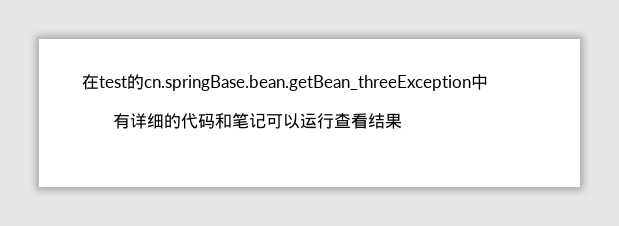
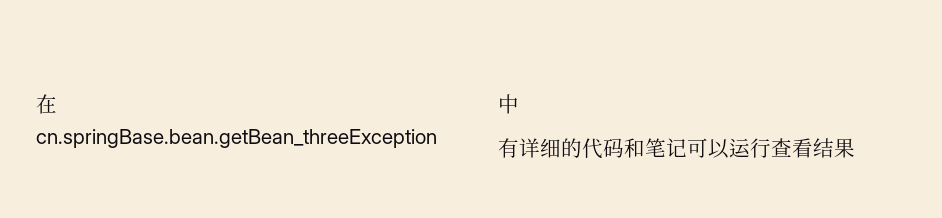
[99,74,144,90] test的 -> (57, 104) none

